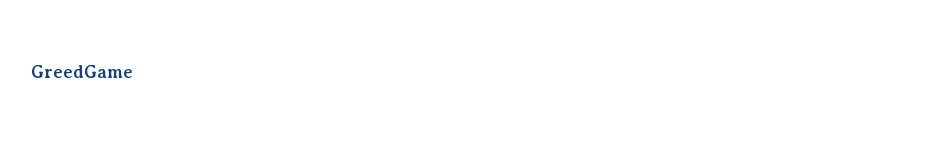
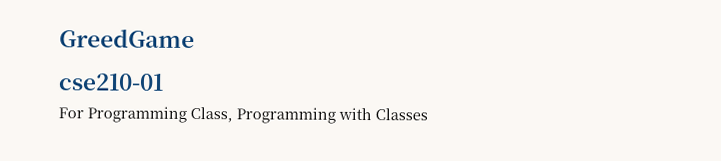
(133, 71) none -> [58,73,164,91] [58,106,428,124] // cse210-01 // For Programming Class, Programming with Classes

